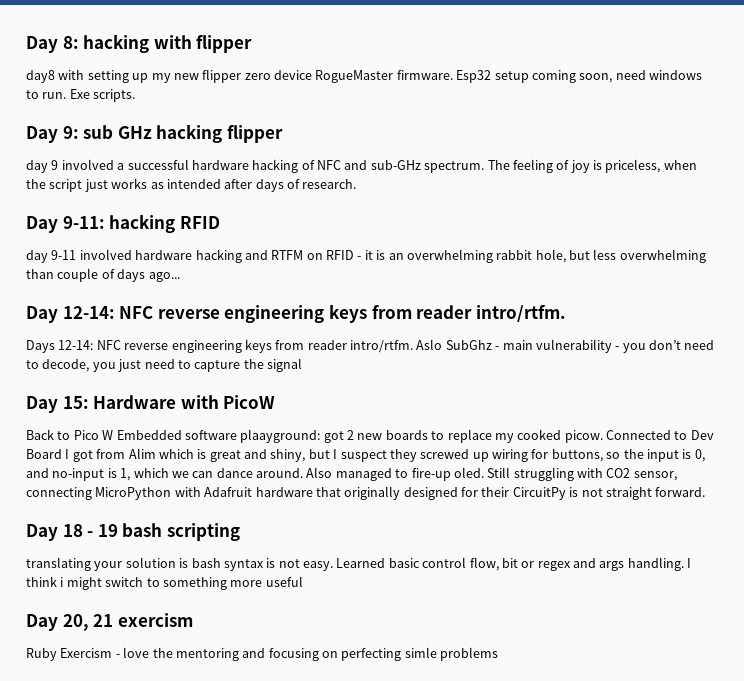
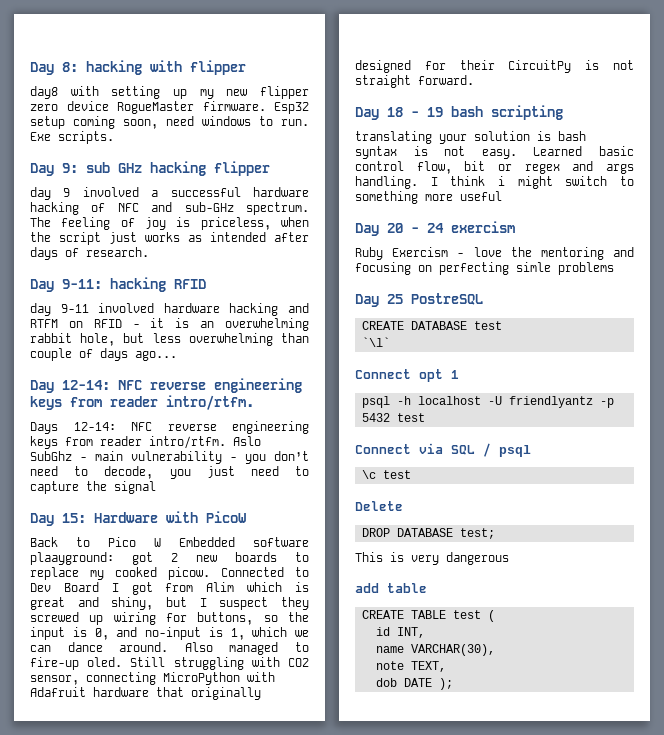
[62,614,114,631] 20, 21 -> [387,223,444,233] 20 - 24
(499, 654) none -> [355,293,483,307] [361,321,502,330] [361,337,390,347] [355,369,459,382] [361,396,614,408] [361,413,425,422] [355,443,531,457] [361,470,411,479] [355,501,403,511] [361,528,495,539] [355,552,509,565] [355,583,427,593] [361,610,495,622] [375,627,425,638] [375,644,495,656] [375,661,446,672] [375,678,453,690] // Day 25 PostreSQL // CREATE DATABASE test // `\l` // Connect opt 1 // psql -h localhost -U friendlyantz -p 5432 test // Connect via SQL / psql // \c test // Delete // DROP DATABASE test; // This is very dangerous // add table // CREATE TABLE test ( // id INT, // name VARCHAR(30), // note TEXT, // dob DATE );

